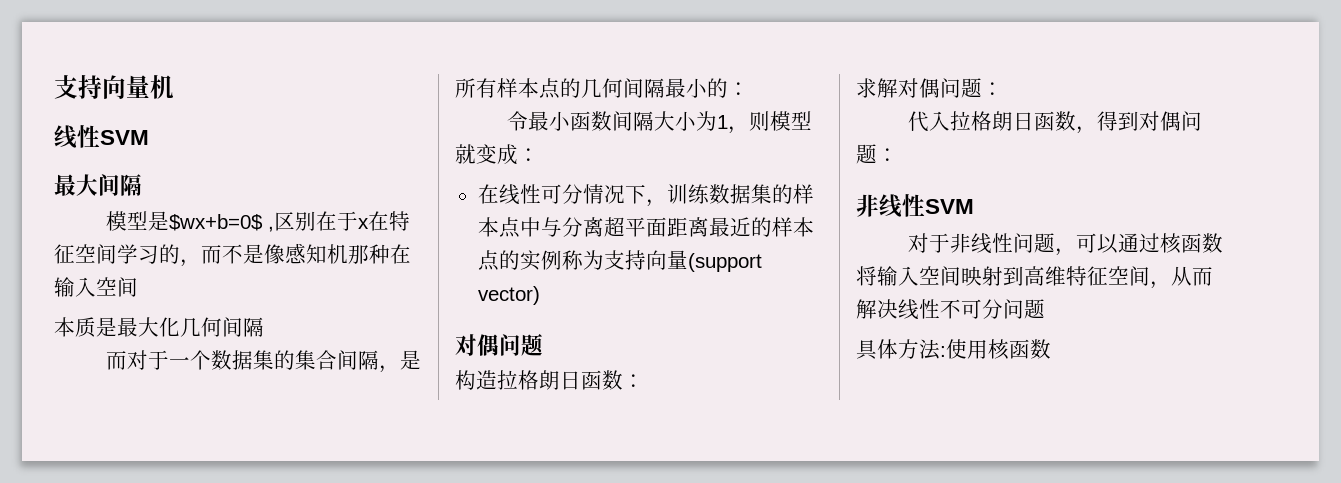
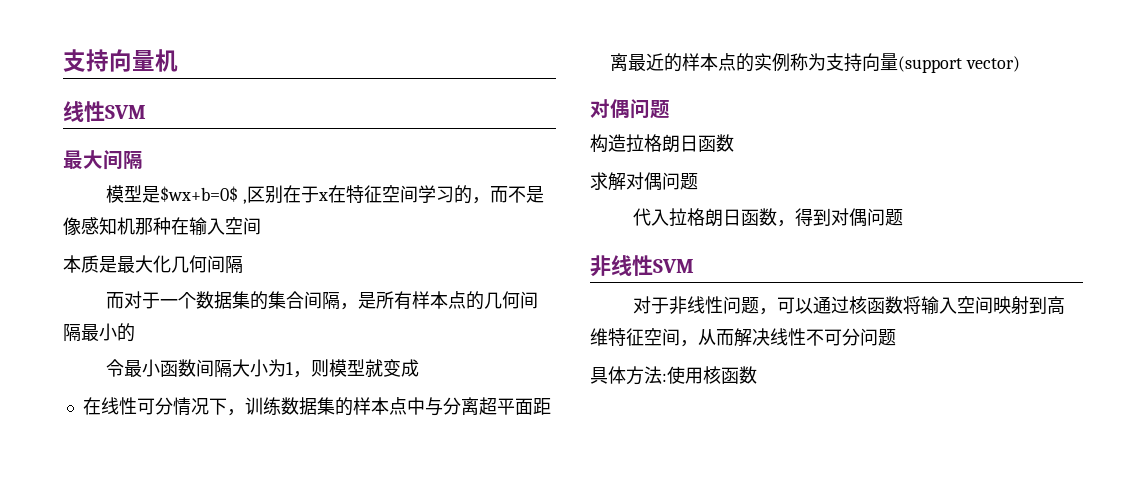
[728,82,749,96] ： -> (135, 332) none
[518,148,539,162] ： -> (420, 368) none
[623,374,644,388] ： -> (734, 143) none
[982,82,1003,96] ： -> (698, 181) none
[877,148,898,162] ： -> (904, 217) none

